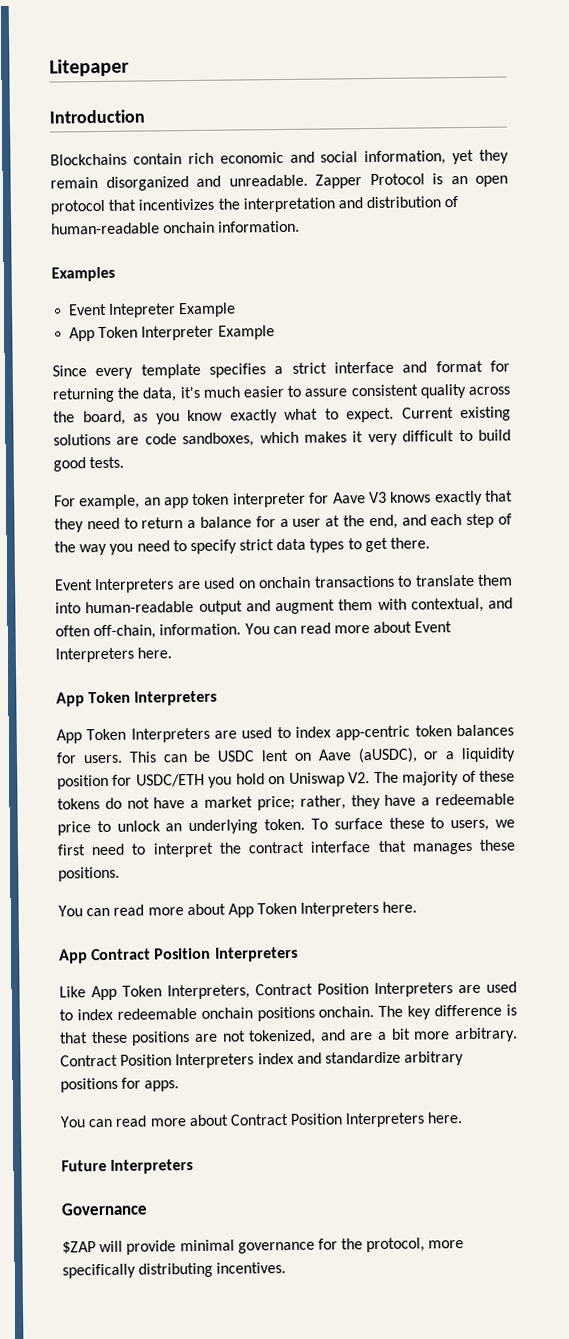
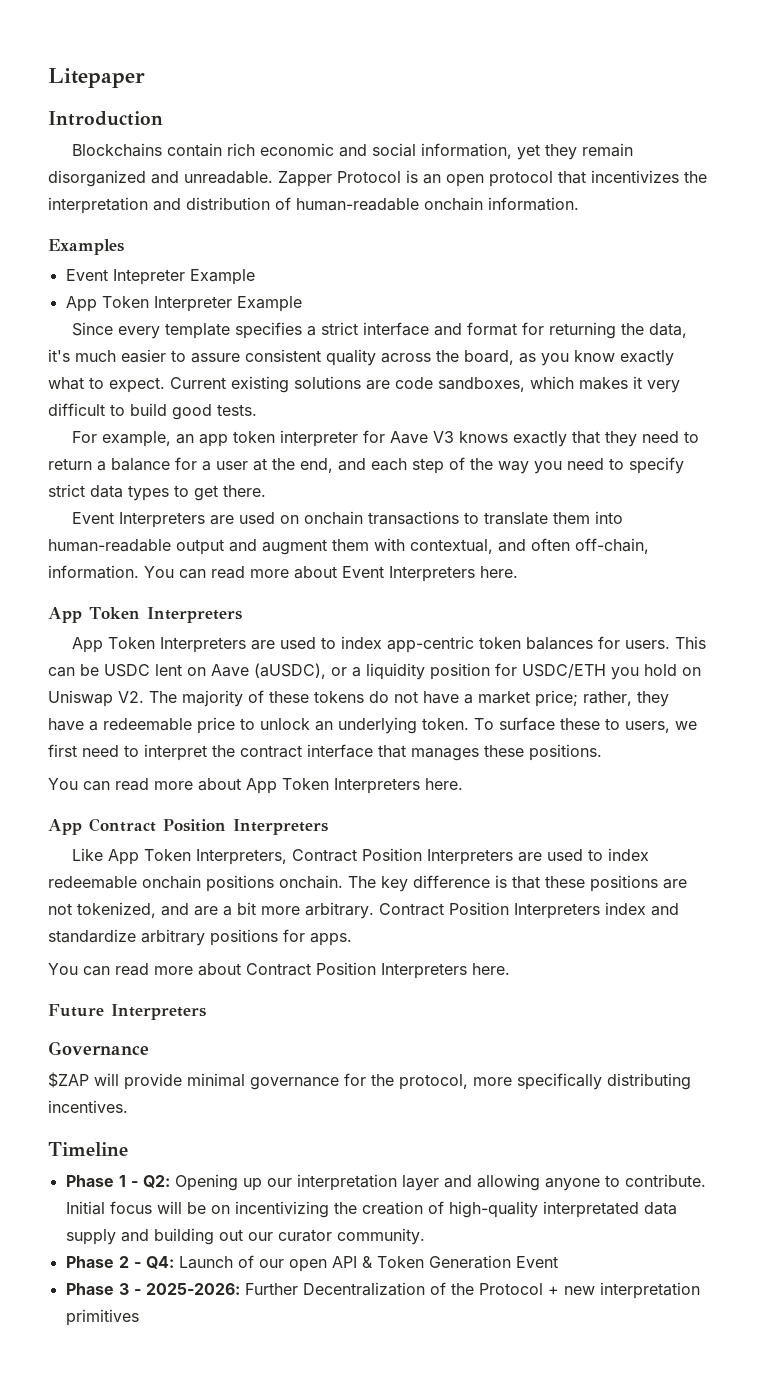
(287, 1268) none -> [48,1142,128,1156] [65,1174,706,1191] [65,1201,677,1218] [65,1228,425,1245] [65,1255,558,1272] [65,1282,700,1299] [65,1309,139,1326] // Timeline // Phase 1 - Q2: Opening up our interpretation layer and allowing anyone to contribute. Initial focus will be on incentivizing the creation of high-quality interpretated data supply and building out our curator community. // Phase 2 - Q4: Launch of our open API & Token Generation Event // Phase 3 - 2025-2026: Further Decentralization of the Protocol + new interpretation primitives

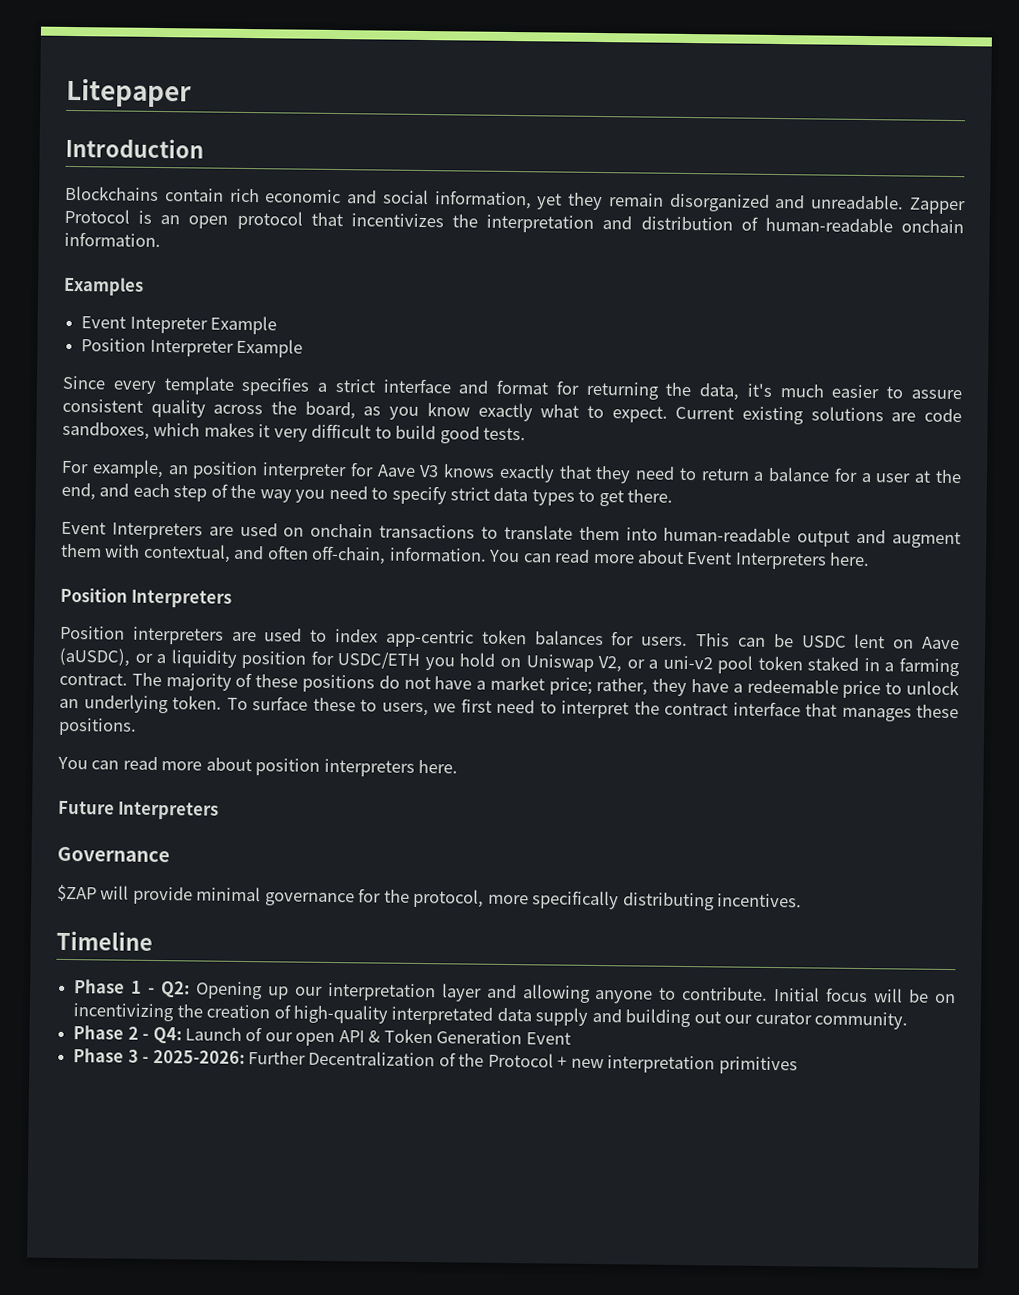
[65,296,149,312] App Token -> [81,338,147,352] Position
[199,431,276,447] app token -> [192,461,259,480] position
[48,607,242,623] [72,637,247,653] App Token Interpreters // App Token Interpreters -> [60,587,233,608] [60,625,224,645] Position Interpreters // Position interpreters
[118,691,144,703] V2. -> [598,655,960,677] [59,672,128,686] V2, or a uni-v2 pool token staked in a farming contract.
[314,691,364,703] tokens -> [301,674,375,693] positions
[246,778,463,794] [48,818,328,835] [72,848,650,865] [48,875,687,892] [48,902,679,919] [48,929,352,946] [48,962,467,979] App Token Interpreters here. // App Contract Position Interpreters // Like App Token Interpreters, Contract Position Interpreters are used to index redeemable onchain positions onchain. The key difference is that these positions are not tokenized, and are a bit more arbitrary. Contract Position Interpreters index and standardize arbitrary positions for apps. // You can read more about Contract Position Interpreters -> [255,758,415,777] position interpreters

